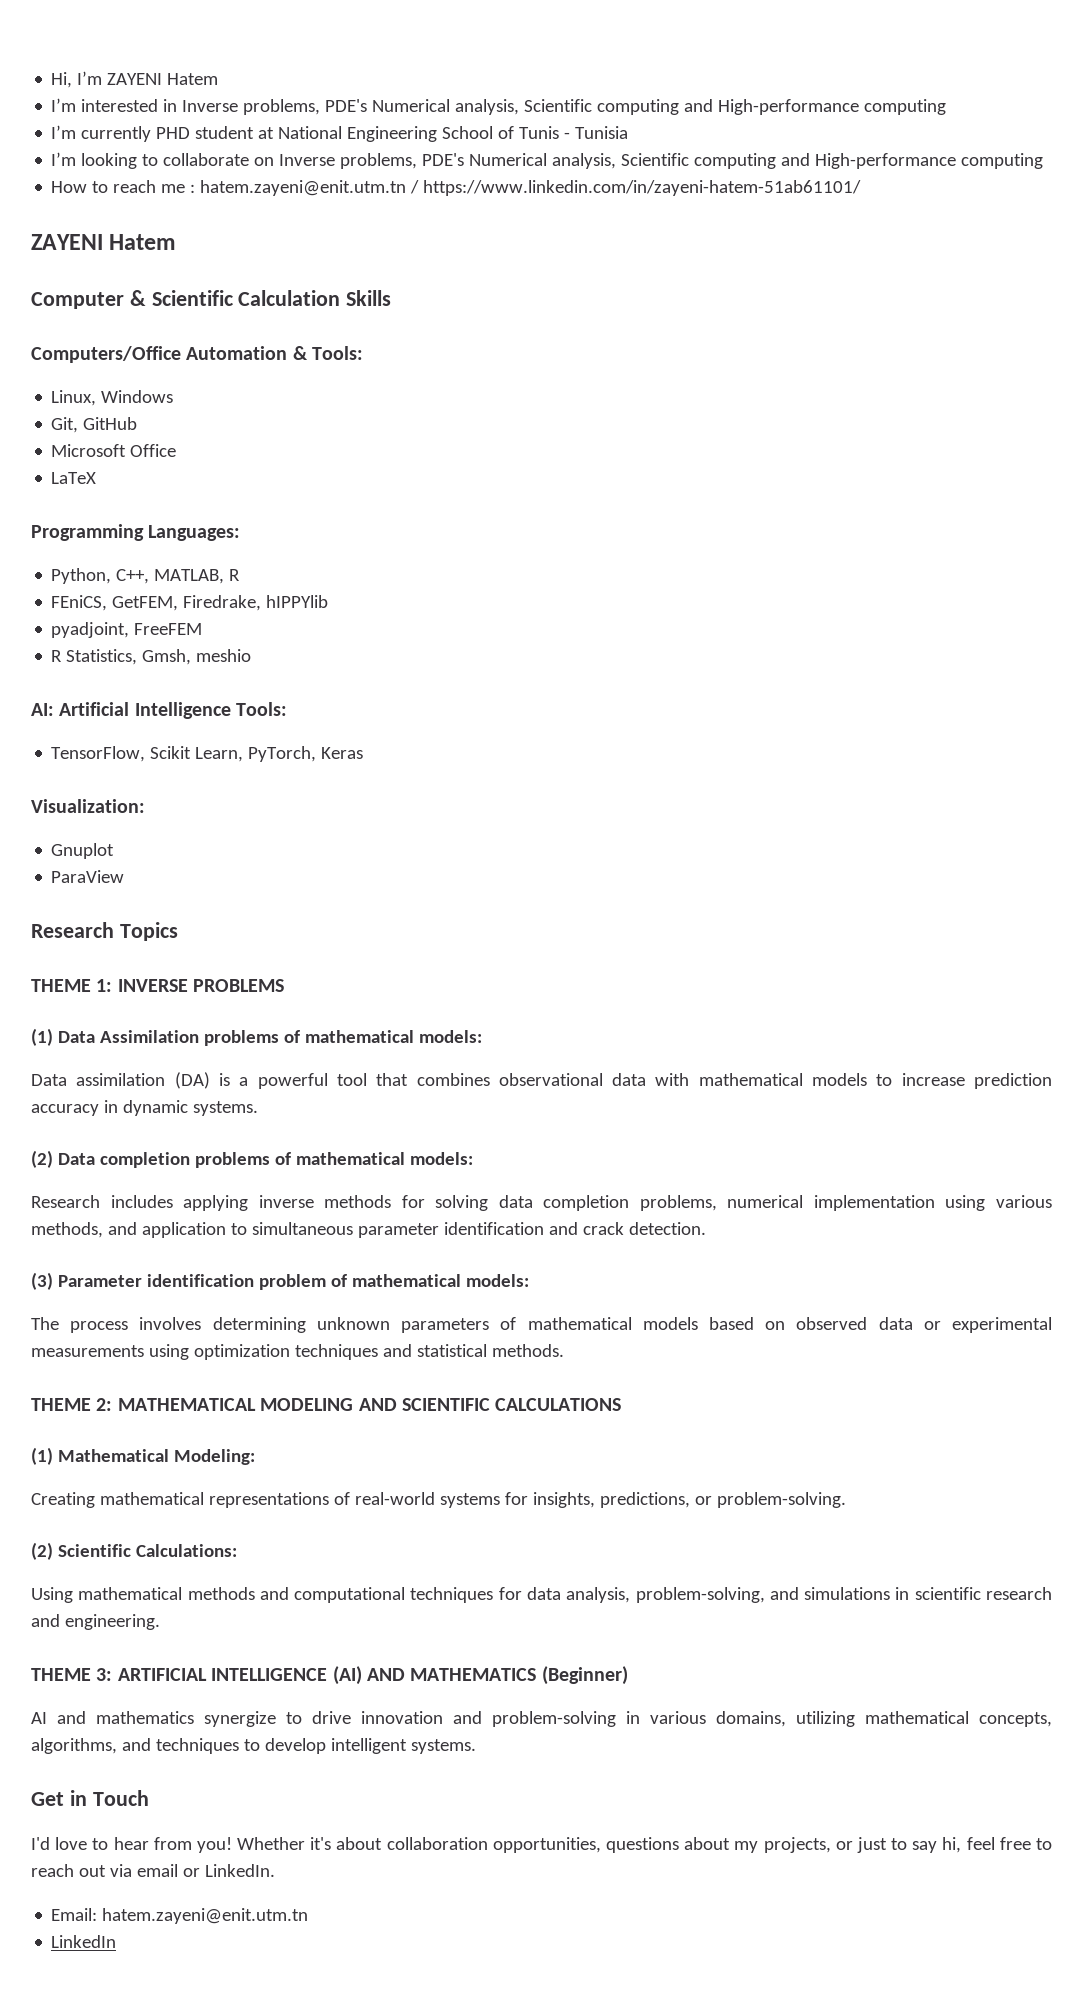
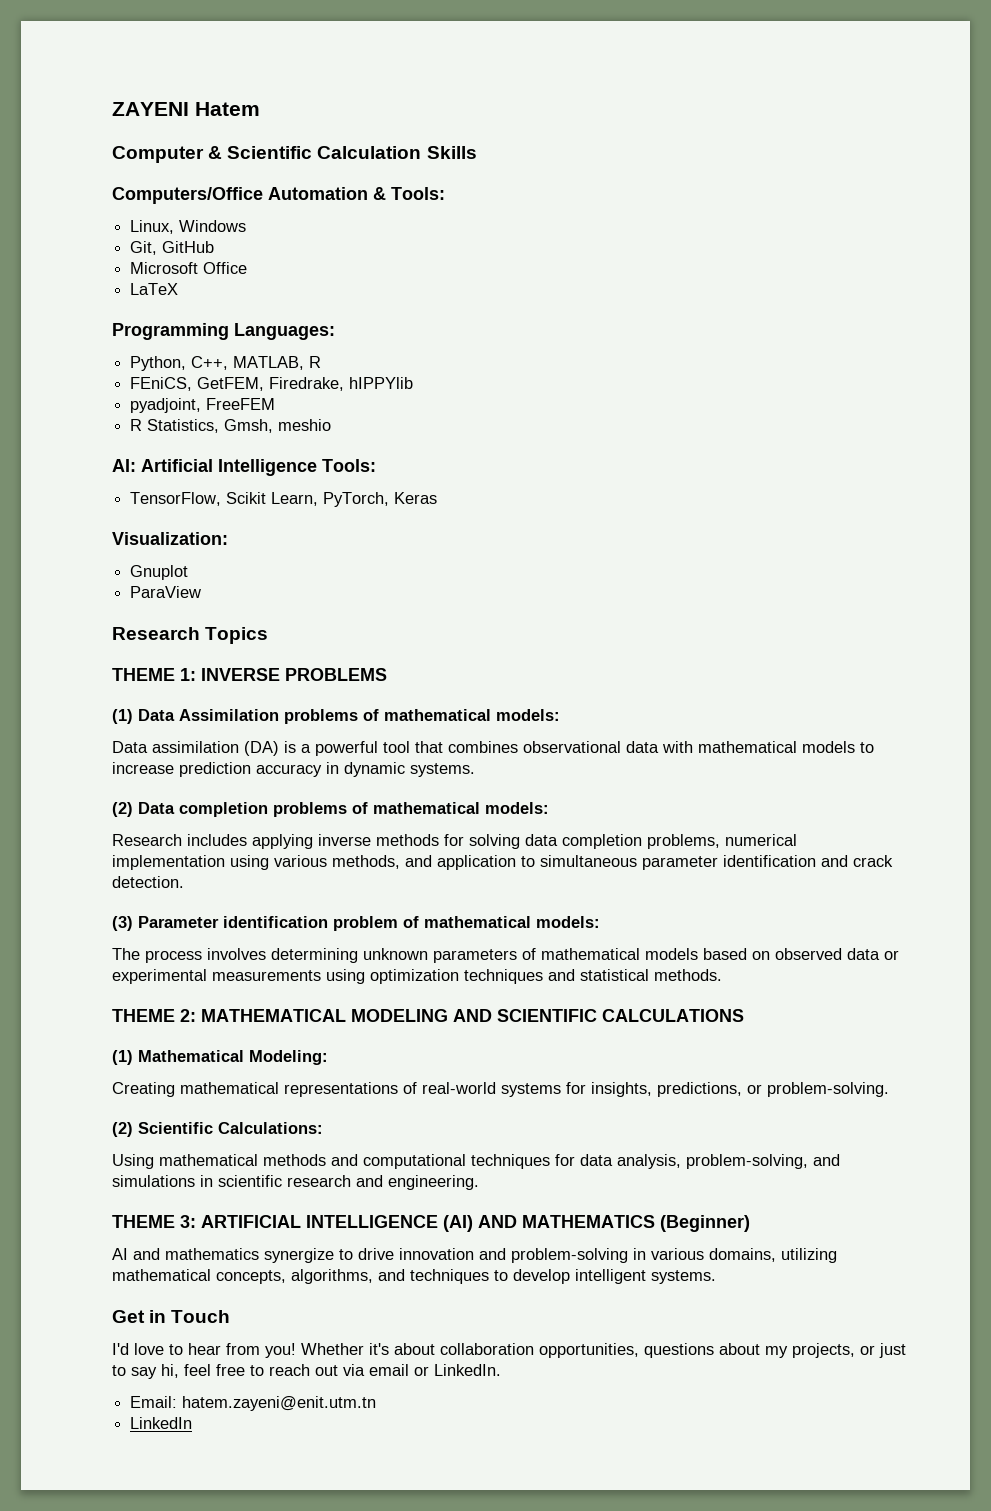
[51,71,219,88] [51,98,947,115] [51,125,629,142] [51,152,1044,169] [51,180,862,196] Hi, I’m ZAYENI Hatem // I’m interested in Inverse problems, PDE's Numerical analysis, Scientific computing and High-performance computing // I’m currently PHD student at National Engineering School of Tunis - Tunisia // I’m looking to collaborate on Inverse problems, PDE's Numerical analysis, Scientific computing and High-performance computing // How to reach me : hatem.zayeni@enit.utm.tn / https://www.linkedin.com/in/zayeni-hatem-51ab61101/ // -> (112, 109) none

